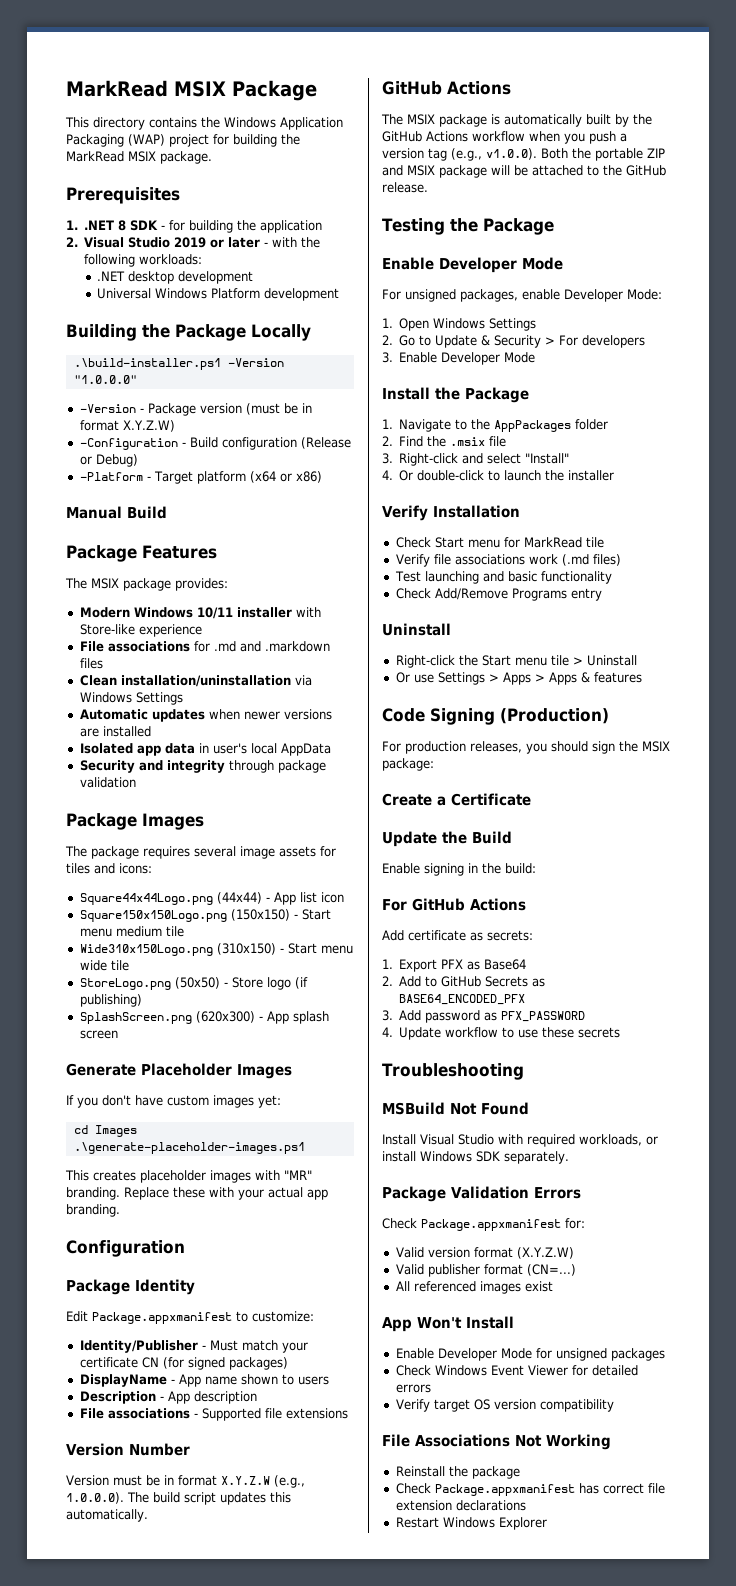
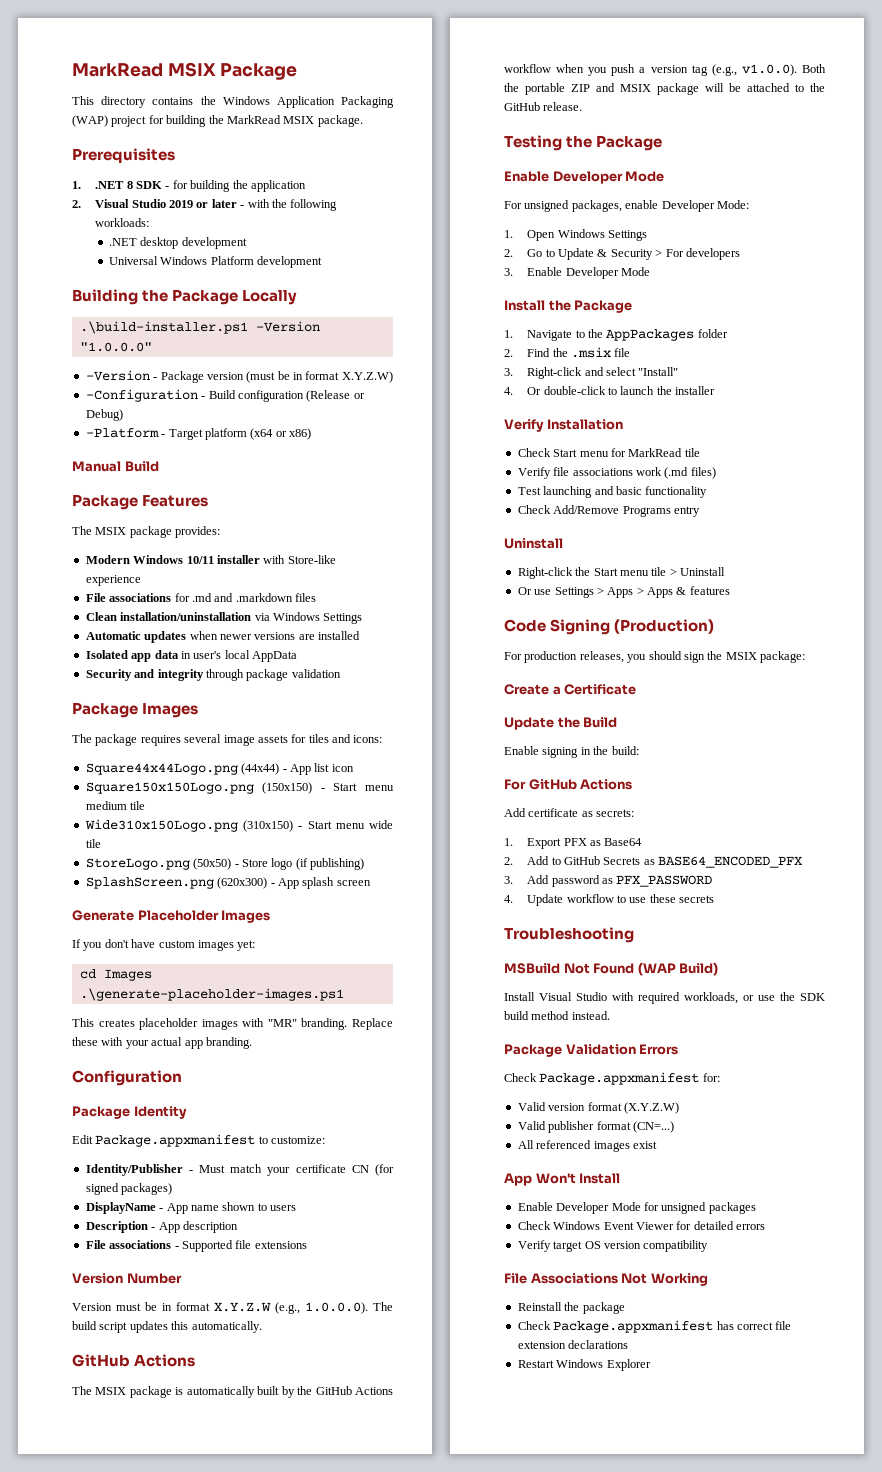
(529, 1108) none -> [637,962,719,976] (WAP Build)
[382,1151,569,1164] install Windows SDK separately. -> [758,992,825,1001] [504,1011,610,1020] use the SDK build method instead.

